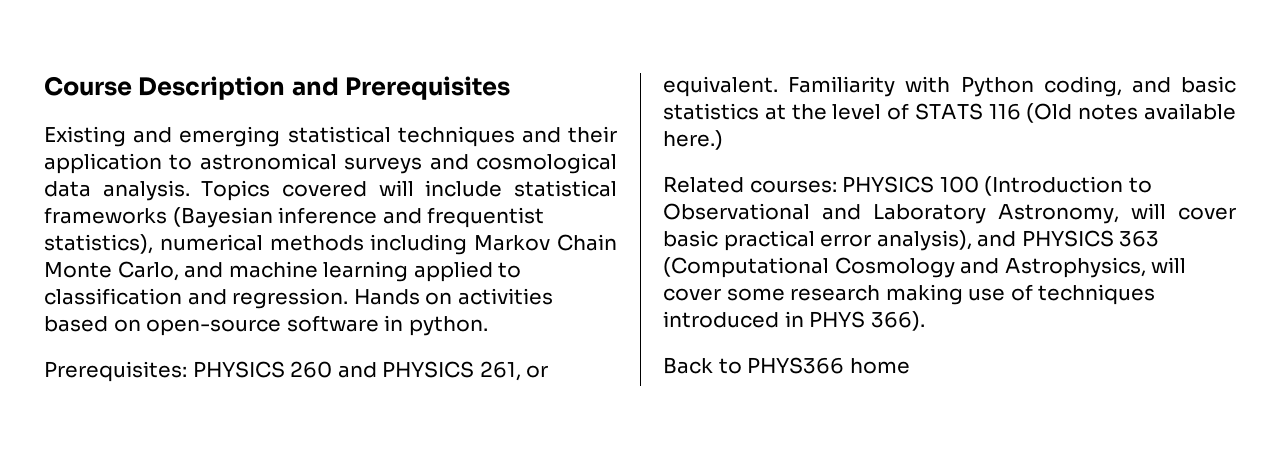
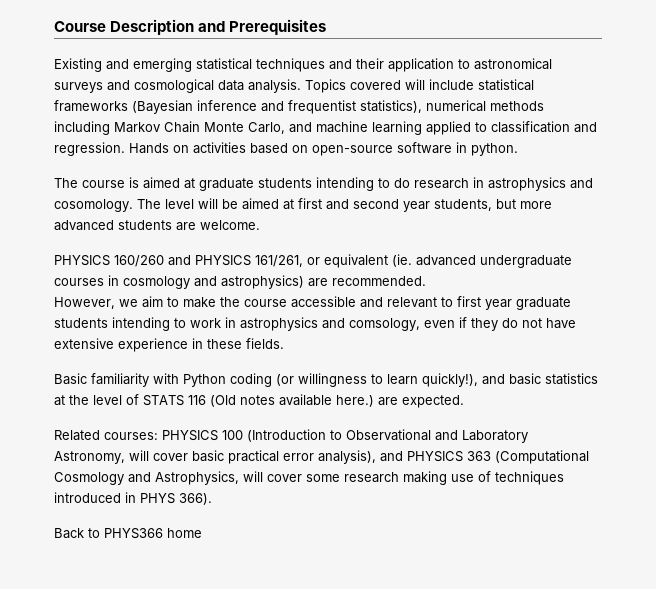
[44,361,549,382] [663,76,1122,97] Prerequisites: PHYSICS 260 and PHYSICS 261, or equivalent. Familiarity with Python coding, -> [54,177,593,191] [54,198,552,212] [54,220,260,231] [54,254,572,268] [54,275,426,289] [54,296,571,310] [54,317,576,331] [54,338,284,352] [54,373,478,387] The course is aimed at graduate students intending to do research in astrophysics and cosomology. The level will be aimed at first and second year students, but more advanced students are welcome. // PHYSICS 160/260 and PHYSICS 161/261, or equivalent (ie. advanced undergraduate courses in cosmology and astrophysics) are recommended. // However, we aim to make the course accessible and relevant to first year graduate students intending to work in astrophysics and comsology, even if they do not have extensive experience in these fields. // Basic familiarity with Python coding (or willingness to learn quickly!),
(723, 140) none -> [378,395,464,408] are expected.

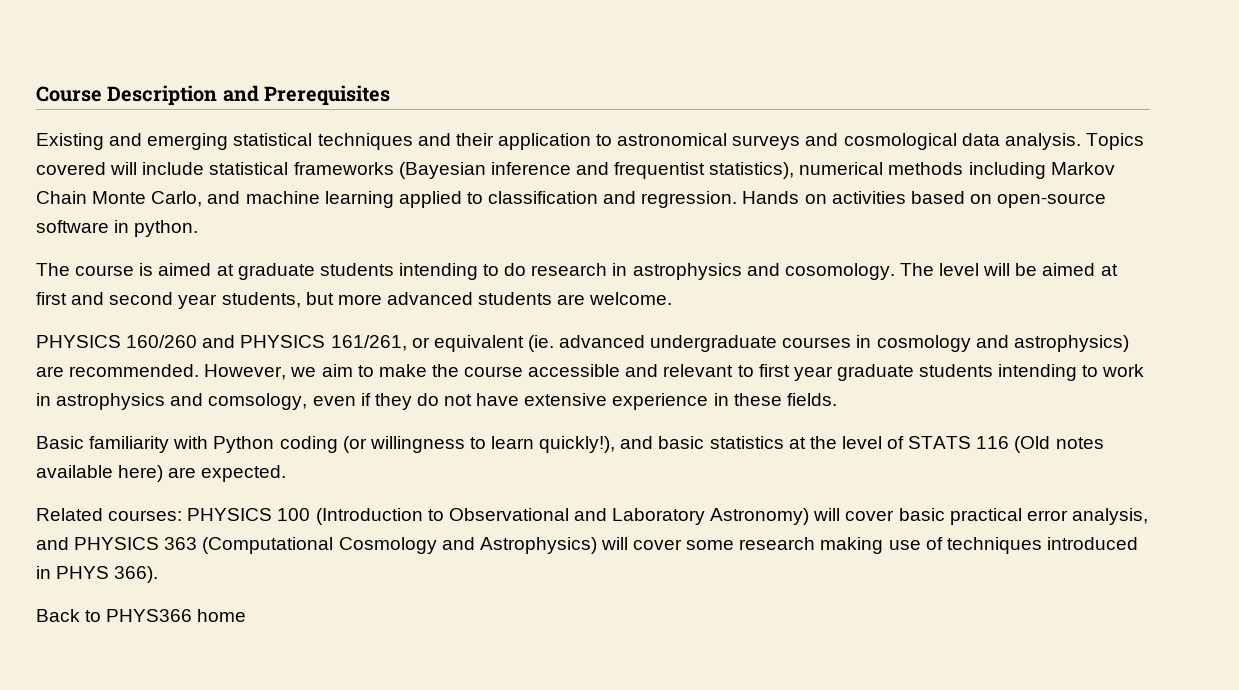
(426, 281) // -> (200, 370) none
[336,395,374,407] here.) -> [118,465,164,482] here)
[54,451,125,464] Astronomy, -> [710,508,810,525] Astronomy)
[318,450,376,464] analysis), -> [1071,508,1148,525] analysis,
[155,471,239,485] Astrophysics, -> [479,537,597,554] Astrophysics)

